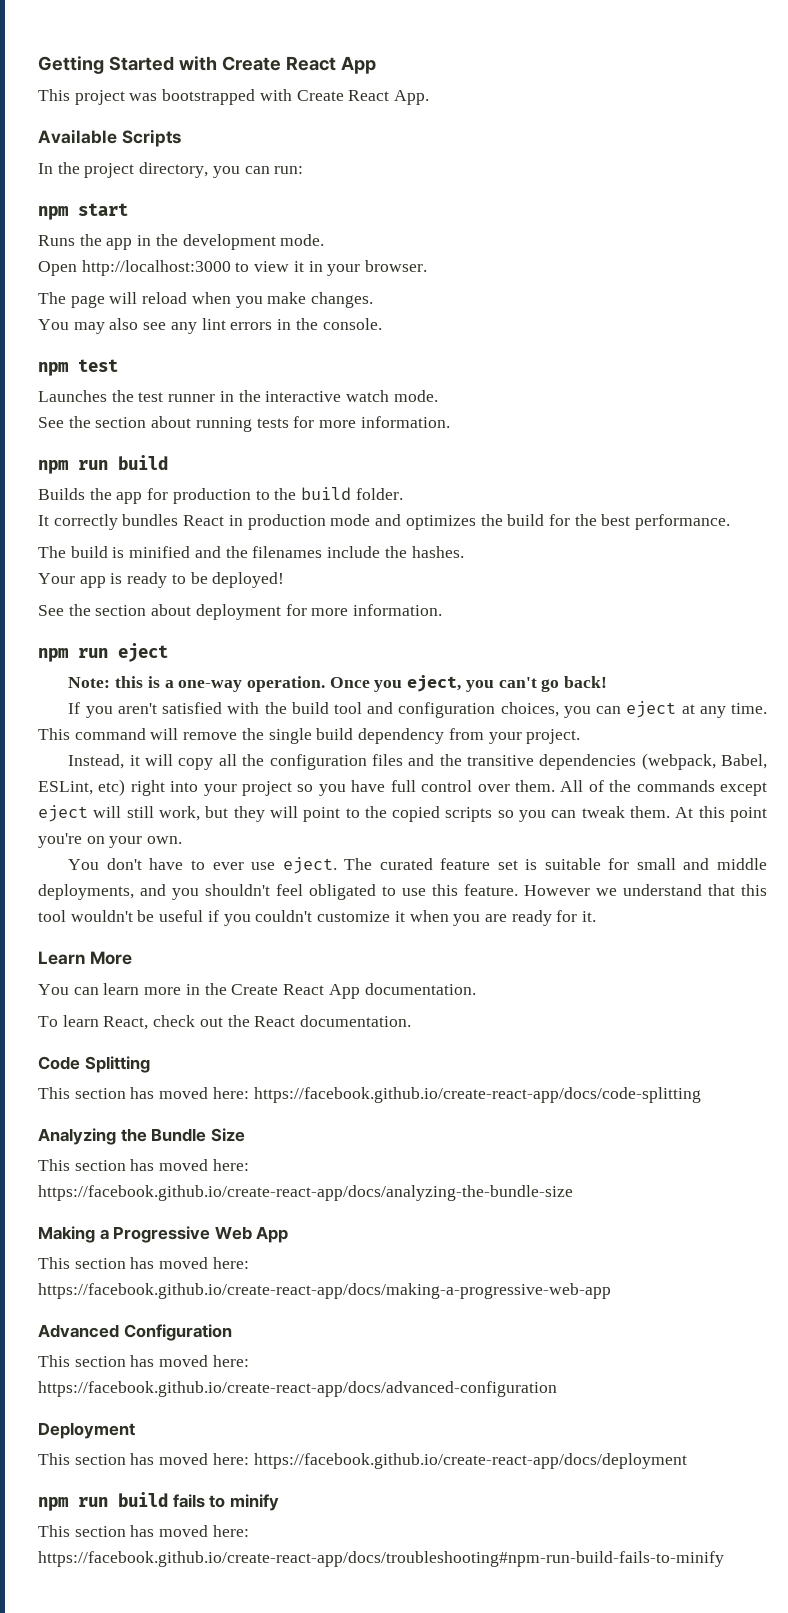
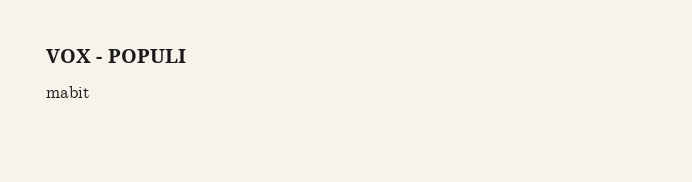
[38,56,376,74] [38,89,430,105] [38,129,181,147] [38,162,304,178] [38,203,128,220] [38,234,325,250] [38,260,428,276] [38,292,374,308] [38,318,382,334] [38,359,118,376] [38,390,438,402] [38,416,450,432] [38,455,168,474] [38,487,403,504] [38,514,731,530] [38,546,464,558] [38,572,285,588] [38,604,443,620] [38,643,168,662] [68,675,608,692] [68,701,767,718] [38,728,581,744] [68,753,767,770] [38,779,767,796] [38,805,767,822] [38,833,183,848] [68,857,767,874] [38,884,767,900] [38,910,597,926] [38,951,132,965] [38,983,476,999] [38,1015,412,1030] [38,1056,150,1073] [38,1087,701,1103] [38,1128,245,1145] [38,1159,249,1171] [38,1185,573,1201] [38,1226,289,1243] [38,1257,249,1269] [38,1283,611,1299] [38,1324,232,1341] [38,1355,249,1367] [38,1381,557,1397] [38,1422,135,1439] [38,1453,687,1469] [38,1492,279,1511] [38,1525,249,1537] [38,1551,724,1567] Getting Started with Create React App // This project was bootstrapped with Create React App. // Available Scripts // In the project directory, you can run: // npm start // Runs the app in the development mode. // Open http://localhost:3000 to view it in your browser. // The page will reload when you make changes. // You may also see any lint errors in the console. // npm test // Launches the test runner in the interactive watch mode. // See the section about running tests for more information. // npm run build // Builds the app for production to the build folder. // It correctly bundles React in production mode and optimizes the build for the best performance. // The build is minified and the filenames include the hashes. // Your app is ready to be deployed! // See the section about deployment for more information. // npm run eject // Note: this is a one-way operation. Once you eject, you can't go back! // If you aren't satisfied with the build tool and configuration choices, you can eject at any time. This command will remove the single build dependency from your project. // Instead, it will copy all the configuration files and the transitive dependencies (webpack, Babel, ESLint, etc) right into your project so you have full control over them. All of the commands except eject will still work, but they will point to the copied scripts so you can tweak them. At this point you're on your own. // You don't have to ever use eject. The curated feature set is suitable for small and middle deployments, and you shouldn't feel obligated to use this feature. However we understand that this tool wouldn't be useful if you couldn't customize it when you are ready for it. // Learn More // You can learn more in the Create React App documentation. // To learn React, check out the React documentation. // Code Splitting // This section has moved here: https://facebook.github.io/create-react-app/docs/code-splitting // Analyzing the Bundle Size // This section has moved here: https://facebook.github.io/create-react-app/docs/analyzing-the-bundle-size // Making a Progressive Web App // This section has moved here: https://facebook.github.io/create-react-app/docs/making-a-progressive-web-app // Advanced Configuration // This section has moved here: https://facebook.github.io/create-react-app/docs/advanced-configuration // Deployment // This section has moved here: https://facebook.github.io/create-react-app/docs/deployment // npm run build fails to minify // This section has moved here: https://facebook.github.io/create-react-app/docs/troubleshooting#npm-run-build-fails-to-minify -> [46,49,186,63] [46,86,90,98] VOX - POPULI // mabit

